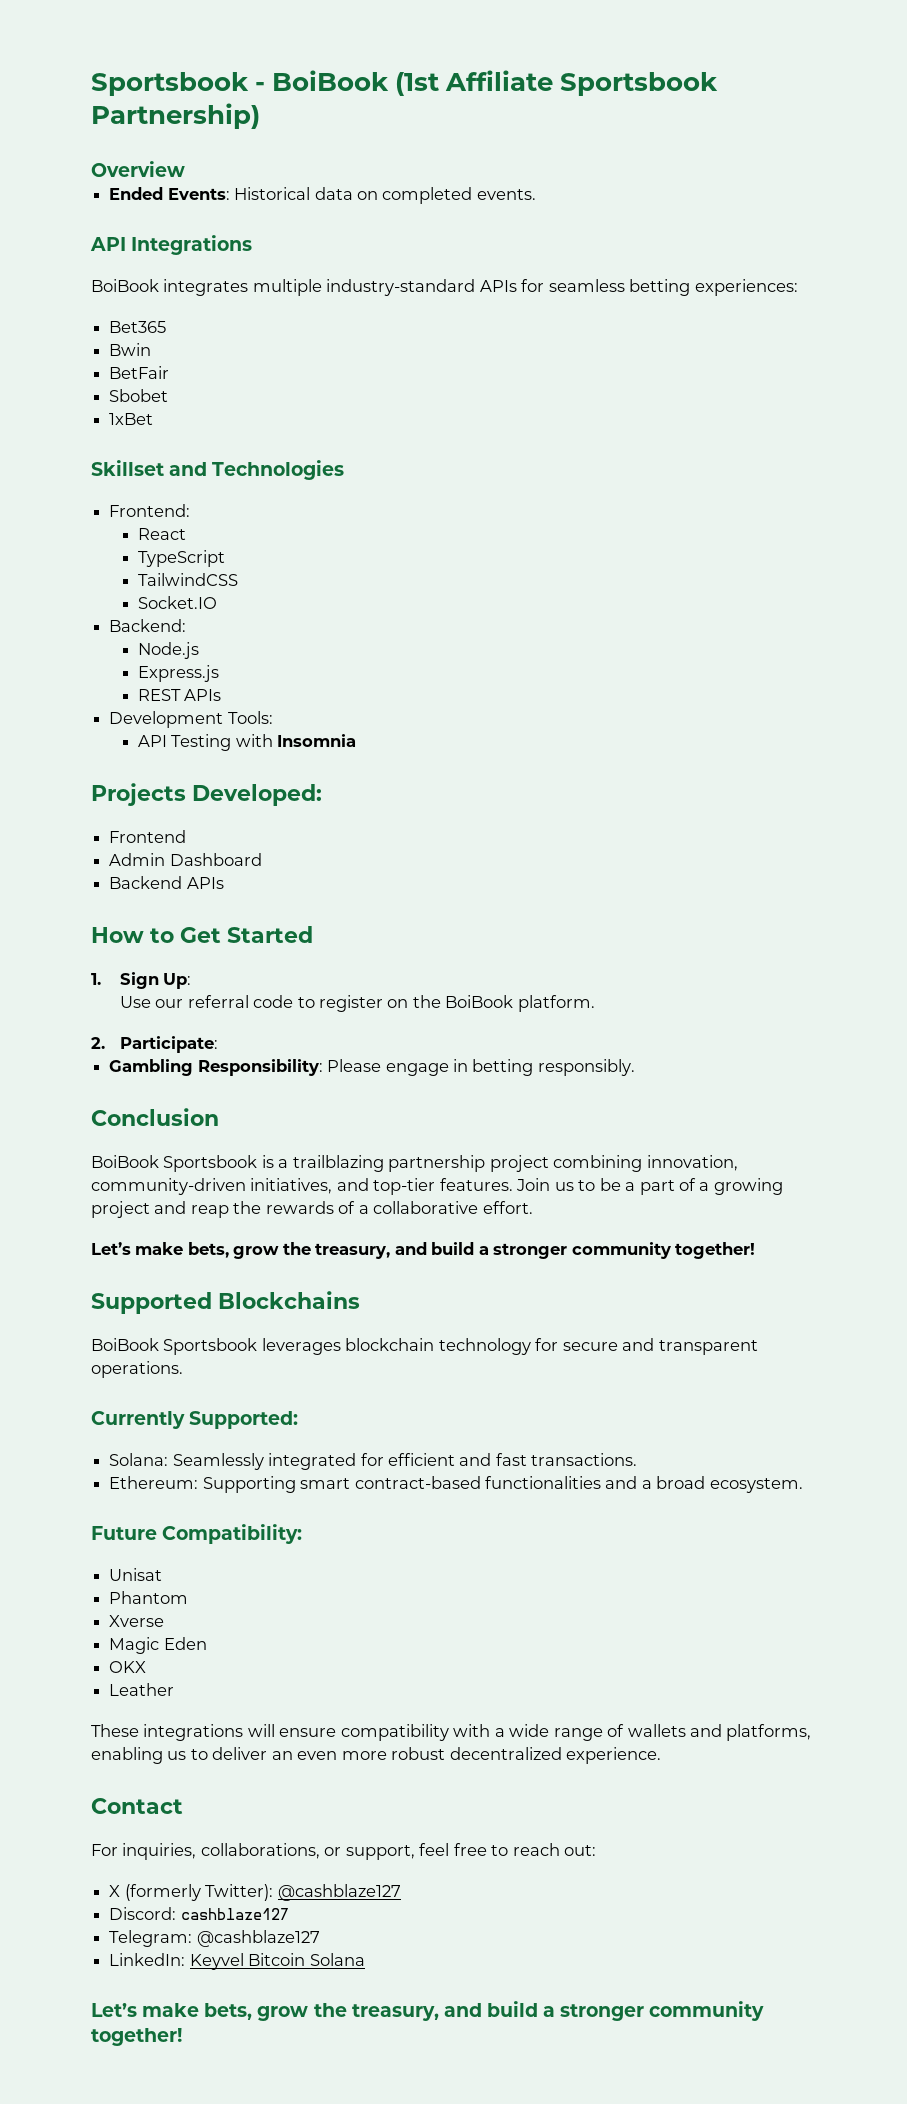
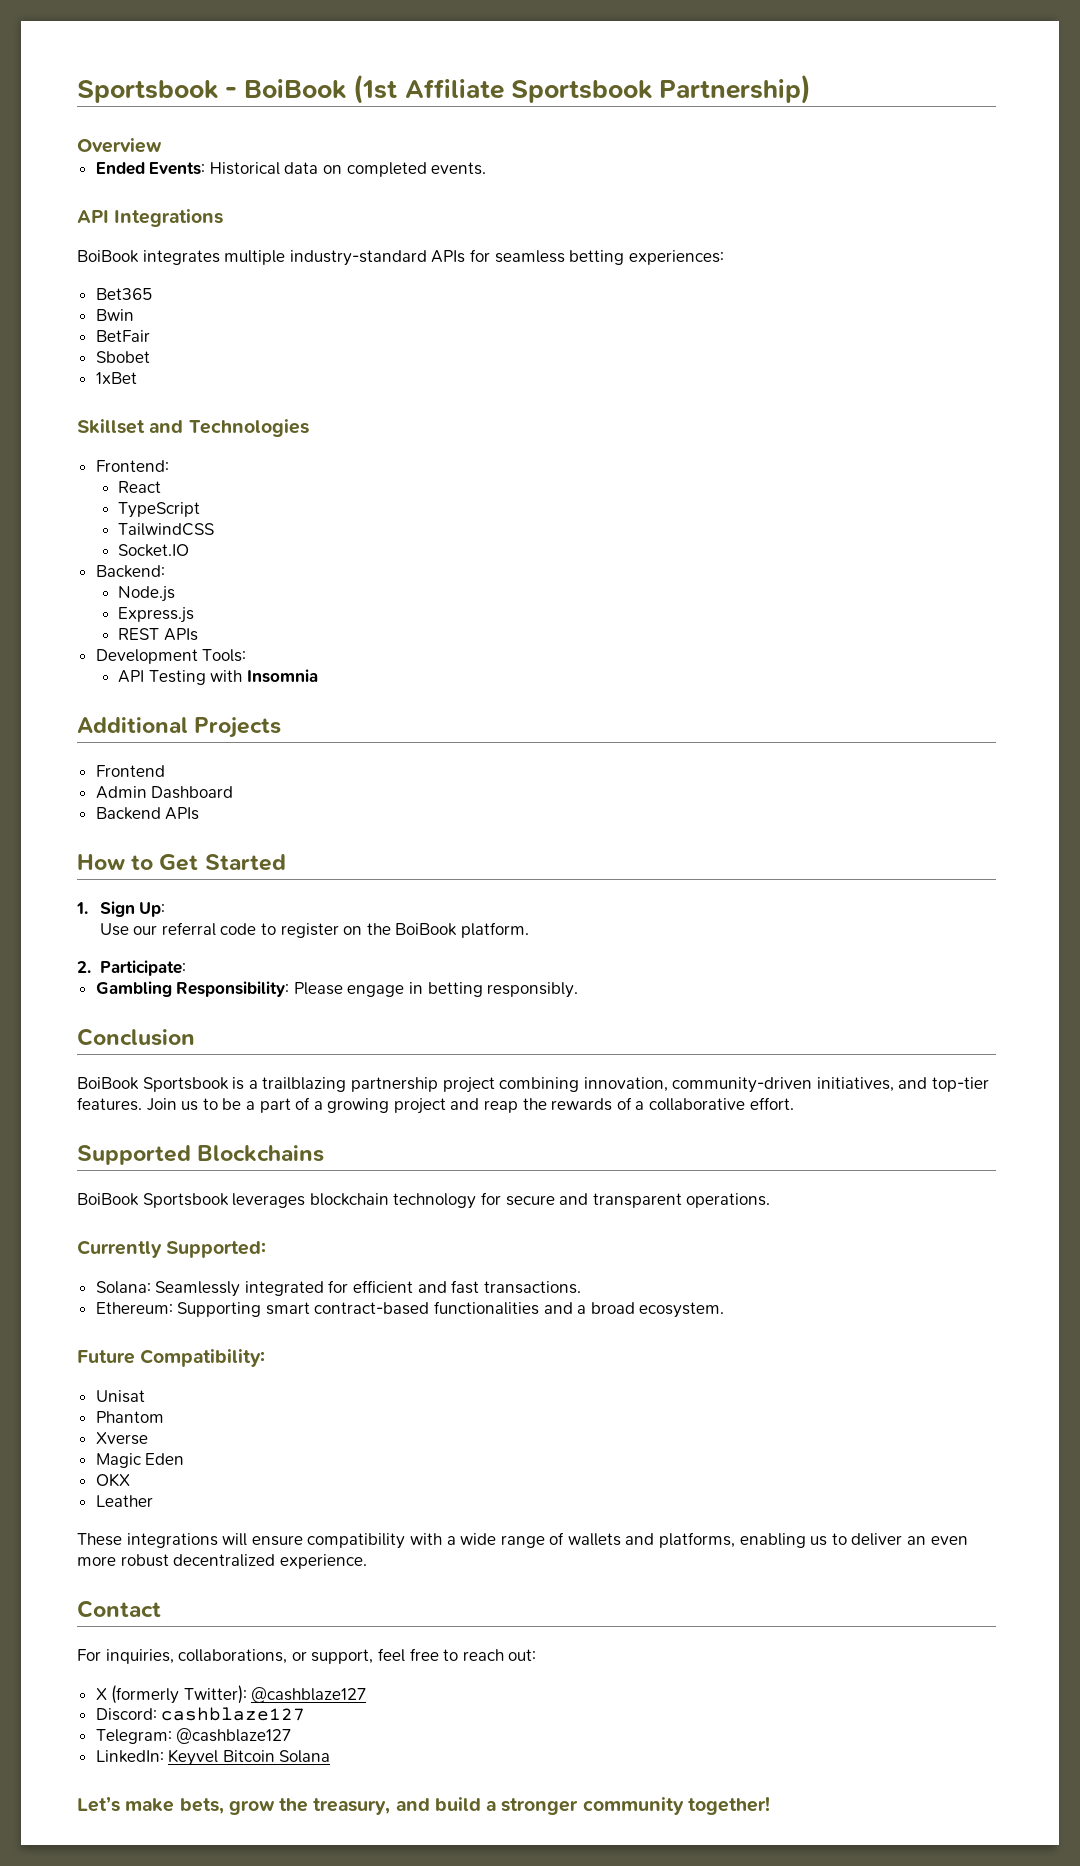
(357, 740) none -> [77,717,188,733] Additional
[192,784,322,806] Developed: -> (282, 727) none
[91,1242,756,1259] // Let’s make bets, grow the treasury, and build a stronger community together! -> (794, 1103) none

